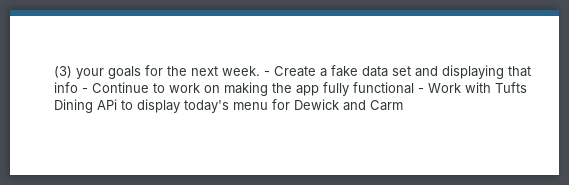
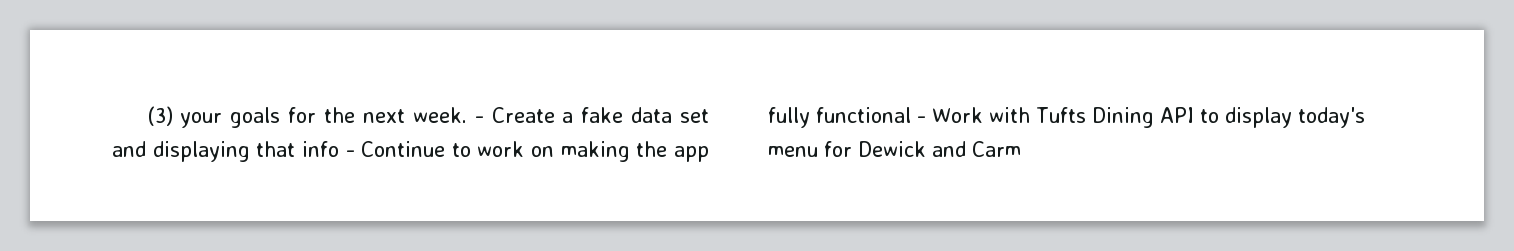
[97,99,117,110] APi -> [1159,107,1194,123] API

